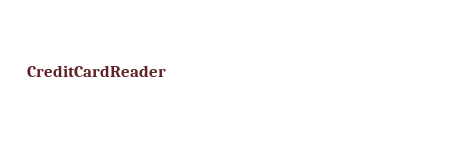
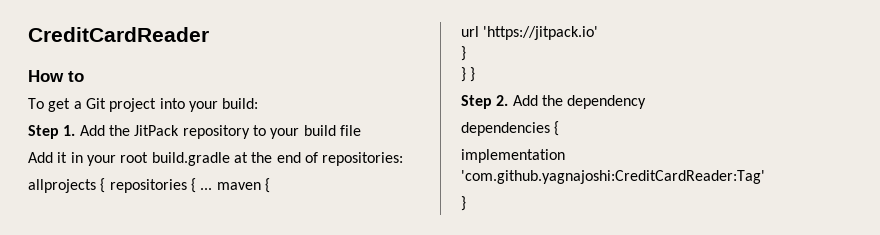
(166, 71) none -> [28,70,84,82] [28,98,259,112] [28,125,361,139] [28,152,404,166] [28,178,270,193] [461,26,599,40] [461,46,466,61] [461,67,476,82] [461,95,647,109] [461,121,560,136] [461,149,565,163] [461,170,765,184] [461,196,466,211] // How to // To get a Git project into your build: // Step 1. Add the JitPack repository to your build file // Add it in your root build.gradle at the end of repositories: // allprojects { repositories { ... maven { // url 'https://jitpack.io' // } // } } // Step 2. Add the dependency // dependencies { // implementation 'com.github.yagnajoshi:CreditCardReader:Tag' // }

